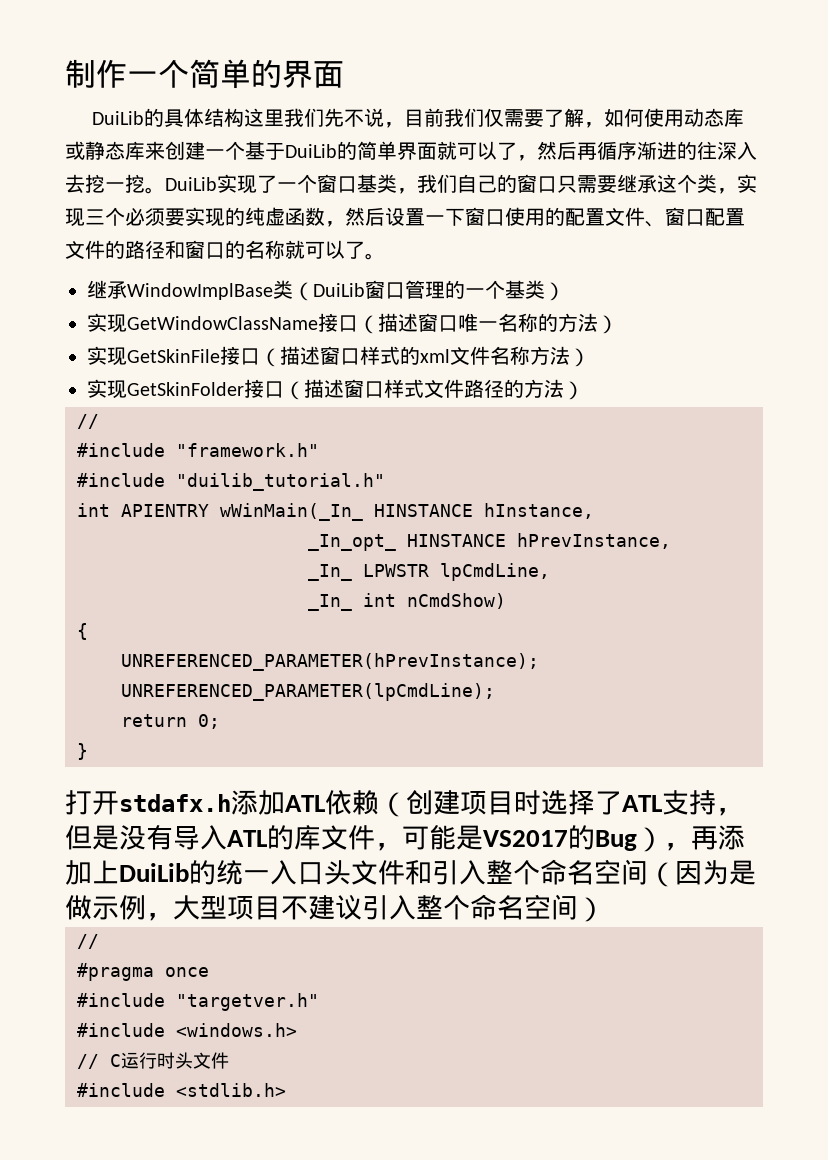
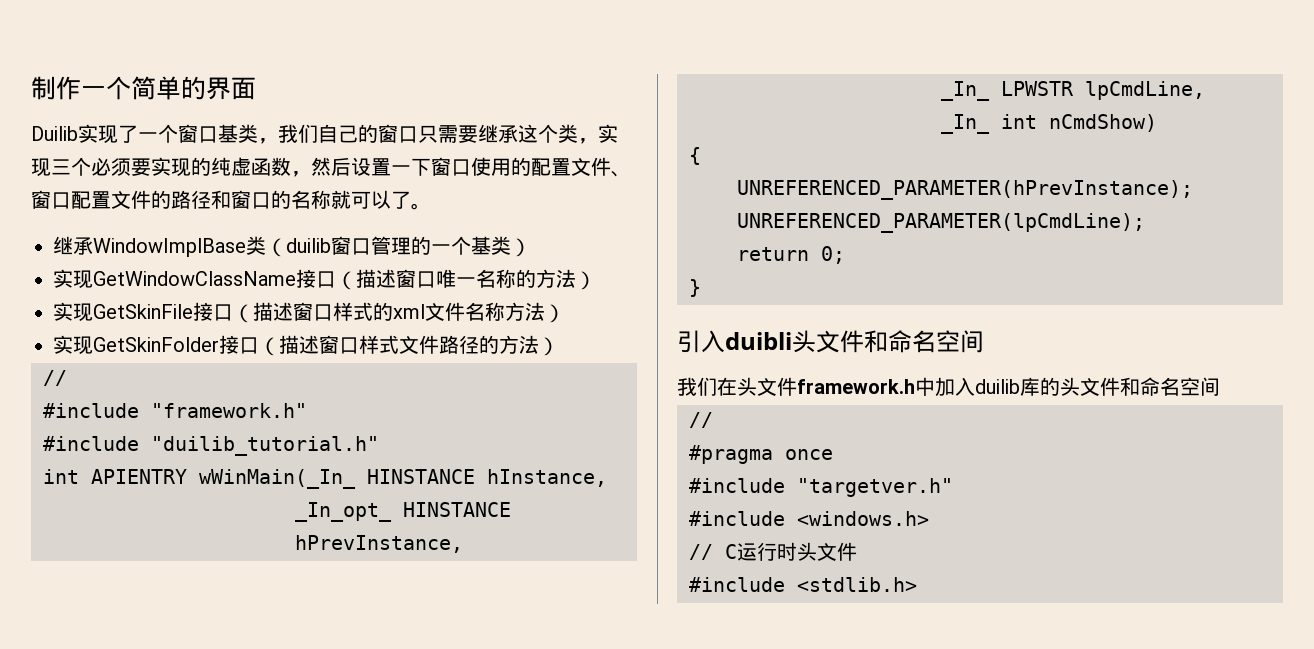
[91,108,744,128] [65,141,757,161] [65,174,217,194] DuiLib的具体结构这里我们先不说，目前我们仅需要了解，如何使用动态库或静态库来创建一个基于DuiLib的简单界面就可以了，然后再循序渐进的往深入去挖一挖。DuiLib -> [31,126,78,141] Duilib
[313,283,365,297] DuiLib -> [286,238,331,253] duilib
[65,790,743,817] [65,825,745,852] [65,859,756,887] [65,894,605,922] 打开stdafx.h添加ATL依赖（创建项目时选择了ATL支持，但是没有导入ATL的库文件，可能是VS2017的Bug），再添加上DuiLib的统一入口头文件和引入整个命名空间（因为是做示例，大型项目不建议引入整个命名空间） -> [677,330,984,353] [677,377,1220,397] 引入duibli头文件和命名空间 // 我们在头文件framework.h中加入duilib库的头文件和命名空间

